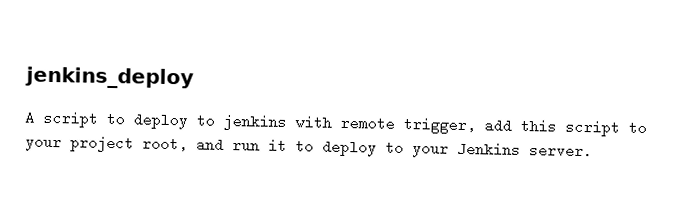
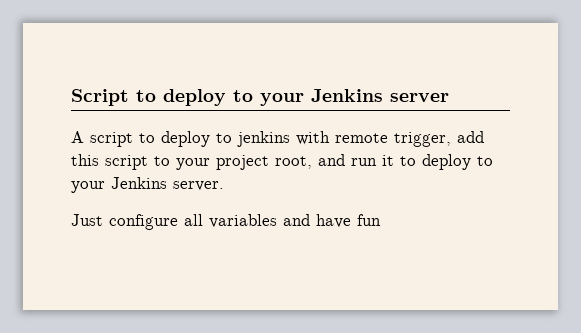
[25,66,194,90] jenkins_deploy -> [71,89,449,106] Script to deploy to your Jenkins server
(593, 151) none -> [71,214,381,230] // Just configure all variables and have fun

